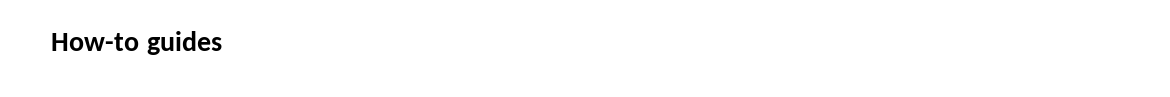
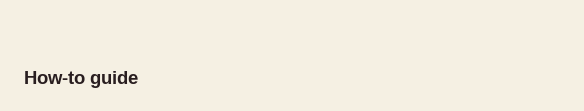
[146,31,222,55] guides -> [90,71,138,88] guide

